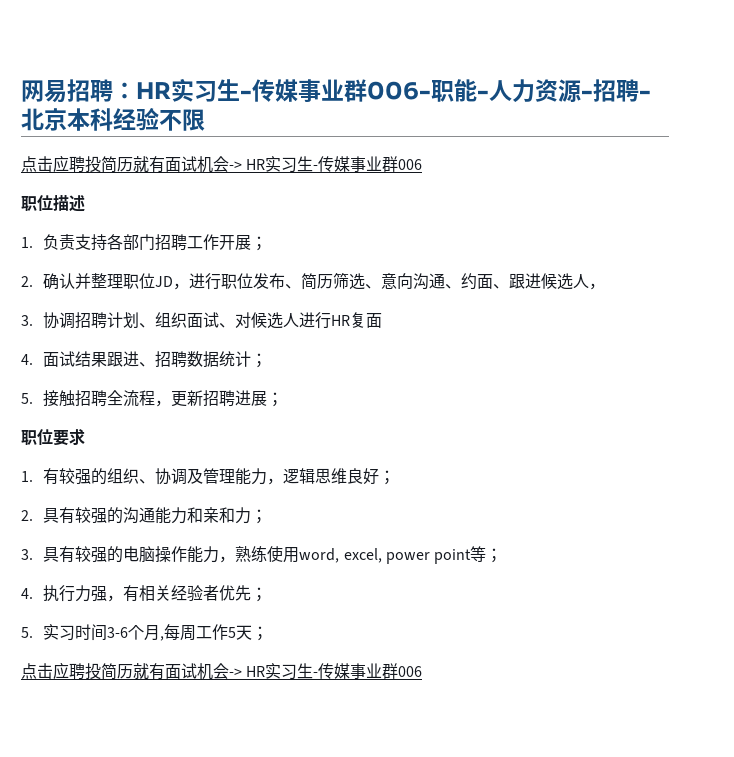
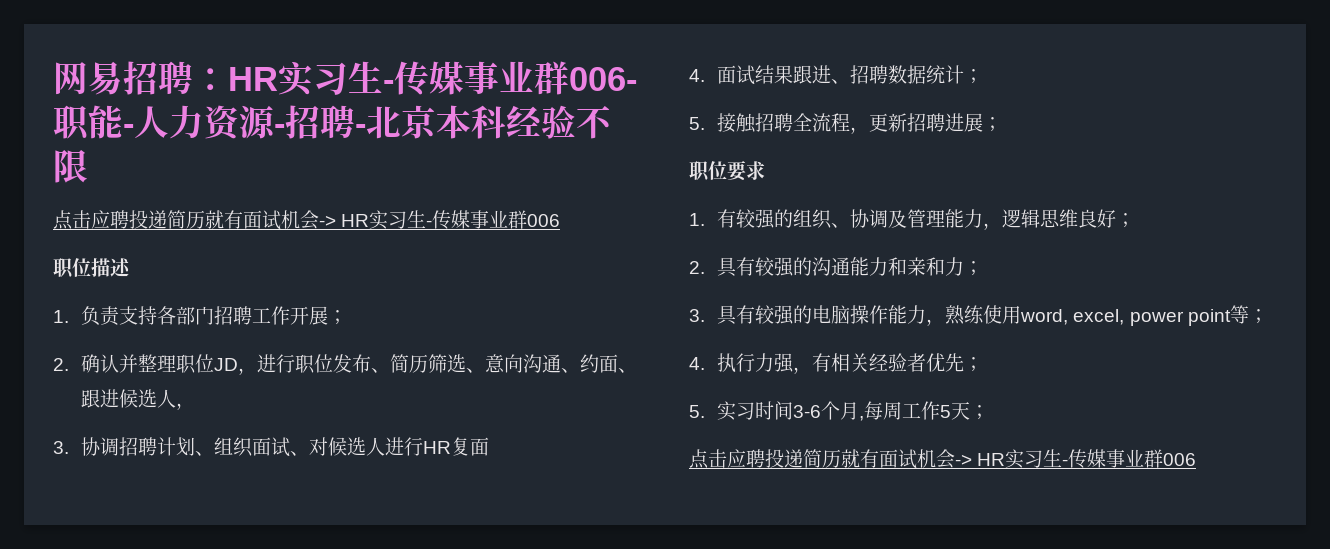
(101, 164) none -> [148,210,167,229] 递
(101, 671) none -> [784,449,803,468] 递

